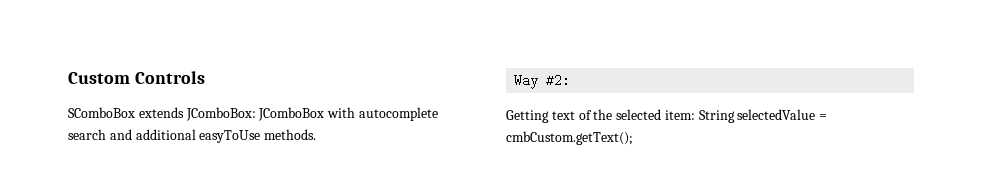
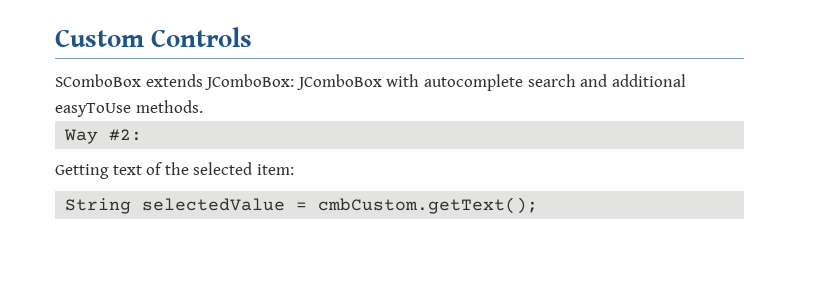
(695, 115) none -> (294, 169) //

